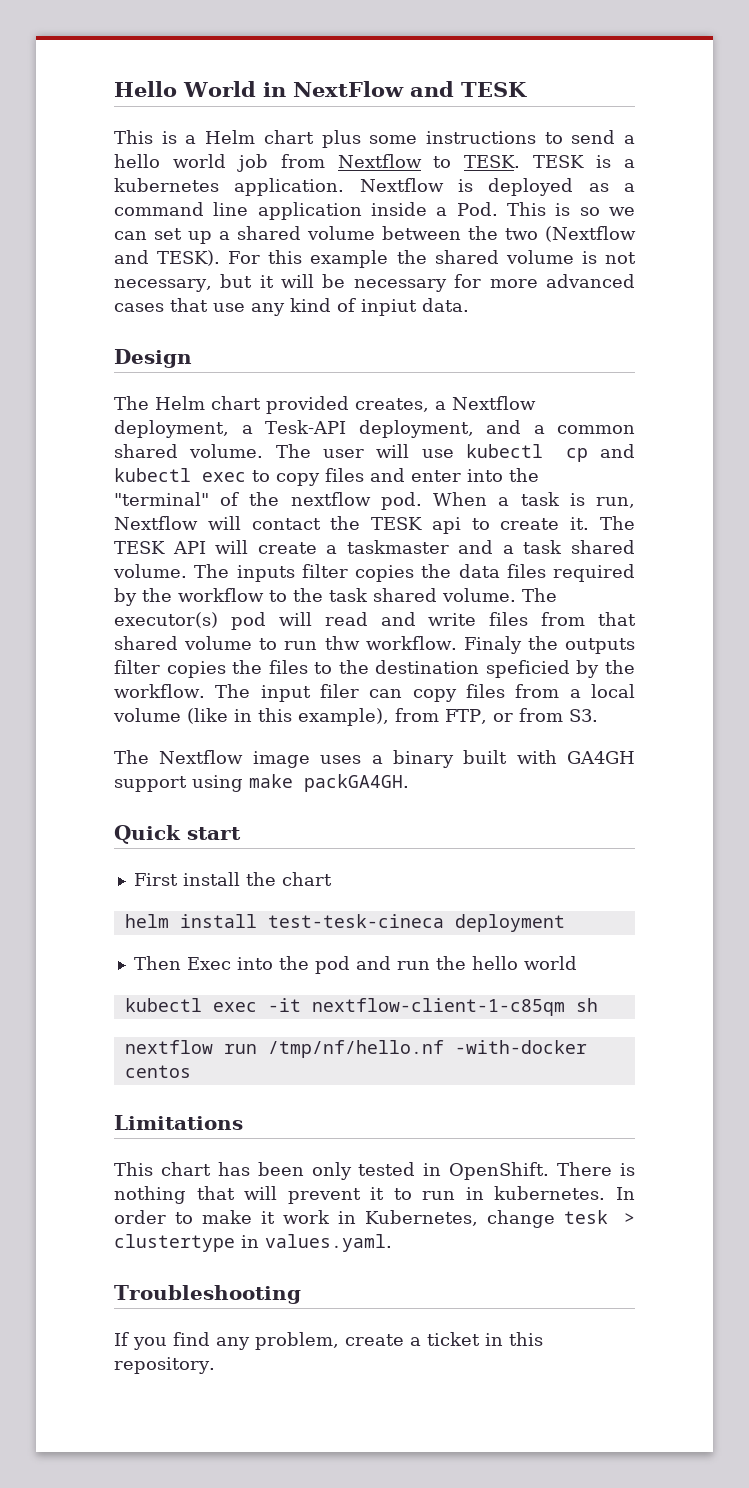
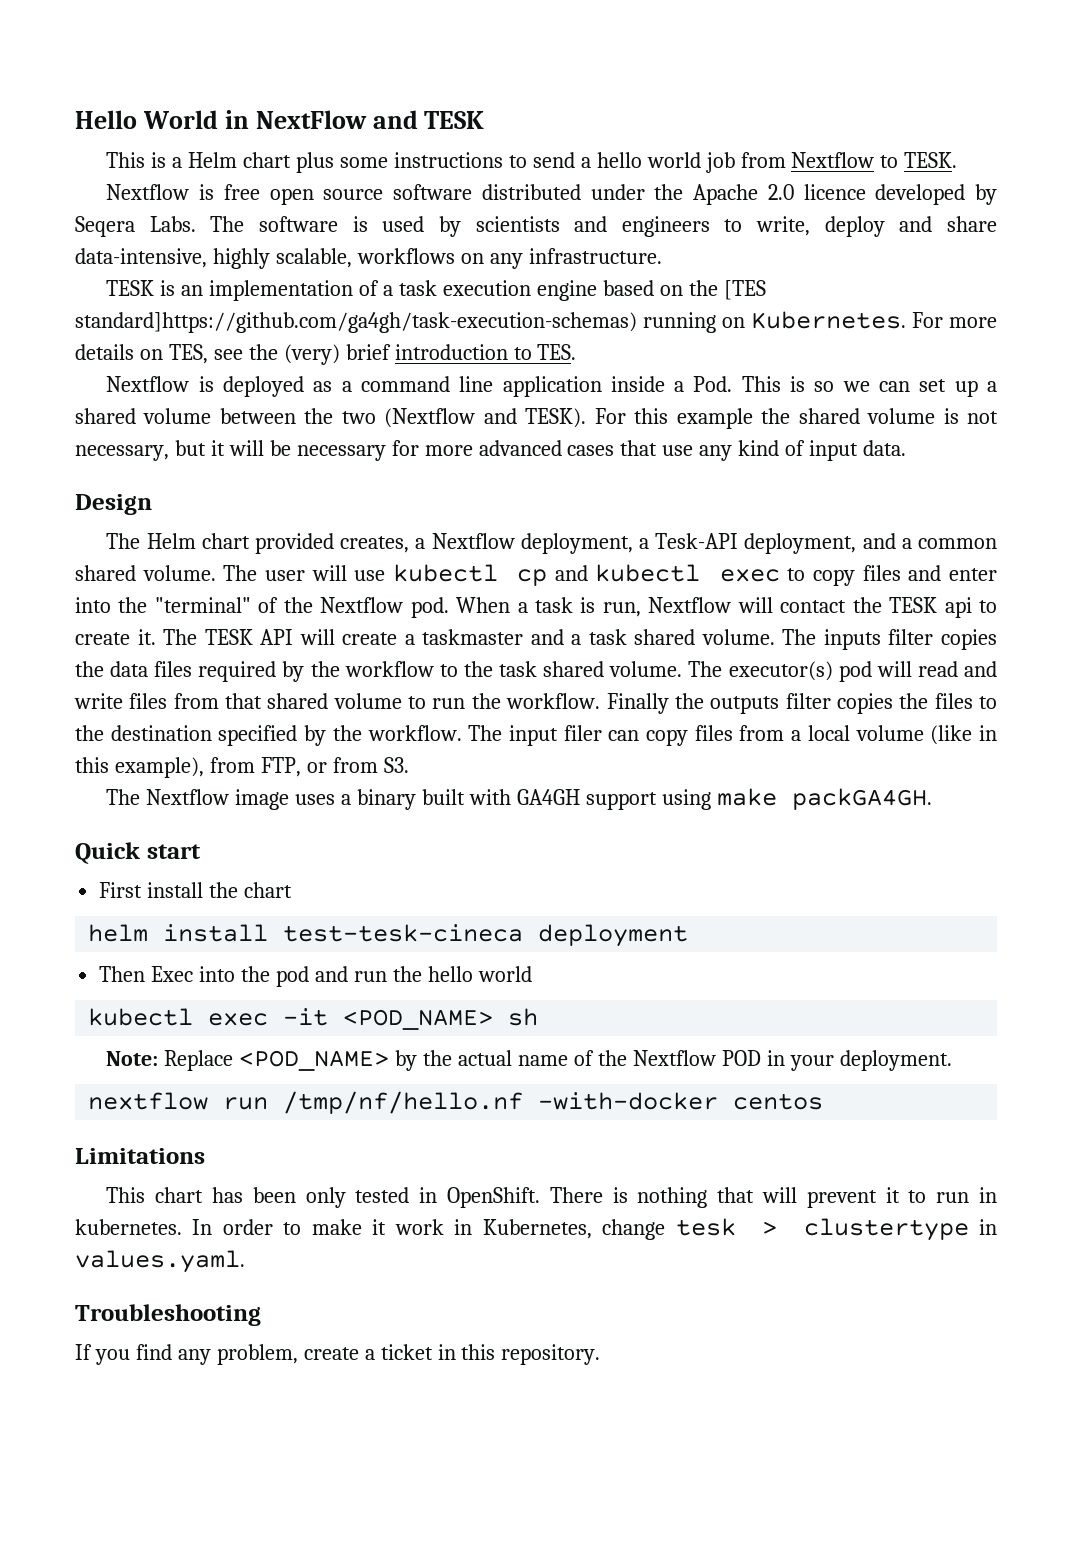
[533,155,636,168] [114,178,345,196] TESK is a kubernetes application. -> [106,184,998,205] [75,216,997,237] [75,248,662,269] [106,280,766,301] [75,311,997,333] [75,344,577,365] // Nextflow is free open source software distributed under the Apache 2.0 licence developed by Seqera Labs. The software is used by scientists and engineers to write, deploy and share data-intensive, highly scalable, workflows on any infrastructure. // TESK is an implementation of a task execution engine based on the [TES standard]https://github.com/ga4gh/task-execution-schemas) running on Kubernetes. For more details on TES, see the (very) brief introduction to TES. //
[361,299,417,316] inpiut -> [809,440,859,461] input
[290,492,371,506] nextflow -> [320,597,404,613] Nextflow
[324,636,522,654] thw workflow. Finaly -> [471,693,669,714] the workflow. Finally
[485,660,570,678] speficied -> [218,725,298,746] specified
[311,998,565,1016] nextflow-client-1-c85qm -> [343,1009,494,1030] <POD_NAME>
(598, 1005) none -> [106,1050,952,1071] // Note: Replace <POD_NAME> by the actual name of the Nextflow POD in your deployment.

